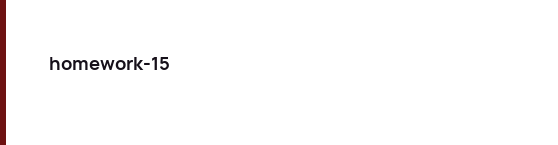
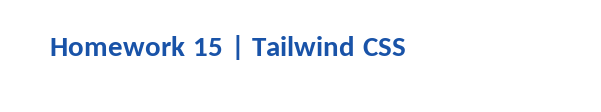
[49,57,170,70] homework-15 -> [50,35,407,60] Homework 15 | Tailwind CSS

